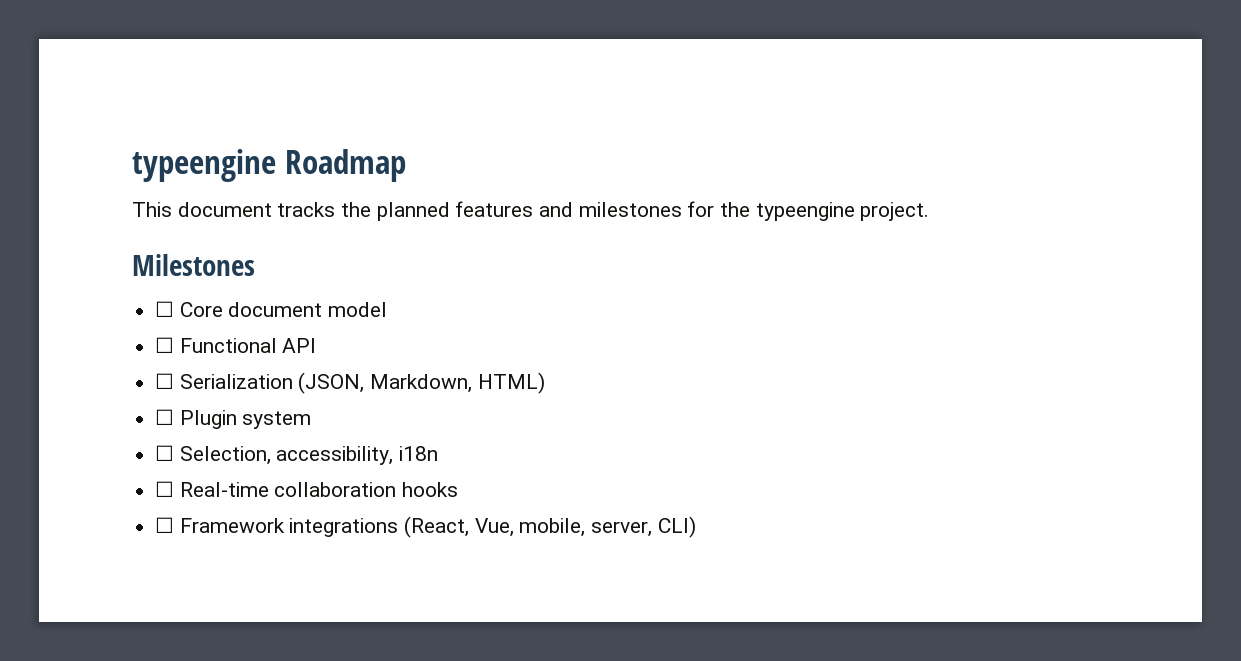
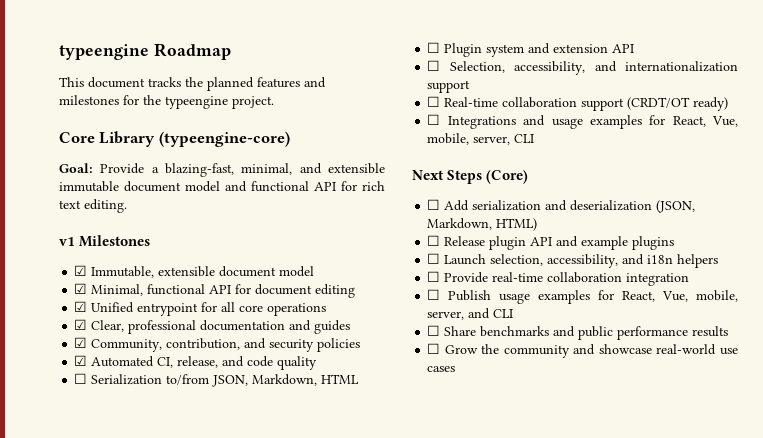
[132,254,255,276] [155,301,388,317] [155,337,317,353] [155,372,545,394] [155,409,312,429] [155,445,394,465] Milestones // ☐ Core document model // ☐ Functional API // ☐ Serialization (JSON, Markdown, HTML) // ☐ Plugin system // ☐ Selection, accessibility, -> [59,131,290,147] [59,163,385,177] [59,181,385,192] [59,199,127,213] [59,235,151,247] [74,265,315,278] [74,283,356,298] [74,301,327,316] [74,319,351,334] [74,337,361,352] [74,355,318,370] [74,373,360,387] [427,42,635,57] [427,60,738,75] [427,80,471,93] [427,96,729,111] [427,114,738,129] [427,133,535,145] [412,170,529,184] [427,199,696,213] [427,218,538,231] [427,235,675,250] [427,253,645,268] Core Library (typeengine-core) // Goal: Provide a blazing-fast, minimal, and extensible immutable document model and functional API for rich text editing. // v1 Milestones // ☑ Immutable, extensible document model // ☑ Minimal, functional API for document editing // ☑ Unified entrypoint for all core operations // ☑ Clear, professional documentation and guides // ☑ Community, contribution, and security policies // ☑ Automated CI, release, and code quality // ☐ Serialization to/from JSON, Markdown, HTML // ☐ Plugin system and extension API // ☐ Selection, accessibility, and internationalization support // ☐ Real-time collaboration support (CRDT/OT ready) // ☐ Integrations and usage examples for React, Vue, mobile, server, CLI // Next Steps (Core) // ☐ Add serialization and deserialization (JSON, Markdown, HTML) // ☐ Release plugin API and example plugins // ☐ Launch selection, accessibility, and
[155,481,459,497] [155,516,696,538] // ☐ Real-time collaboration hooks // ☐ Framework integrations (React, Vue, mobile, server, CLI) -> [677,254,719,268] [427,271,690,286] [427,289,738,304] [427,308,514,320] [427,325,729,340] [427,343,738,358] [427,366,456,372] helpers // ☐ Provide real-time collaboration integration // ☐ Publish usage examples for React, Vue, mobile, server, and CLI // ☐ Share benchmarks and public performance results // ☐ Grow the community and showcase real-world use cases

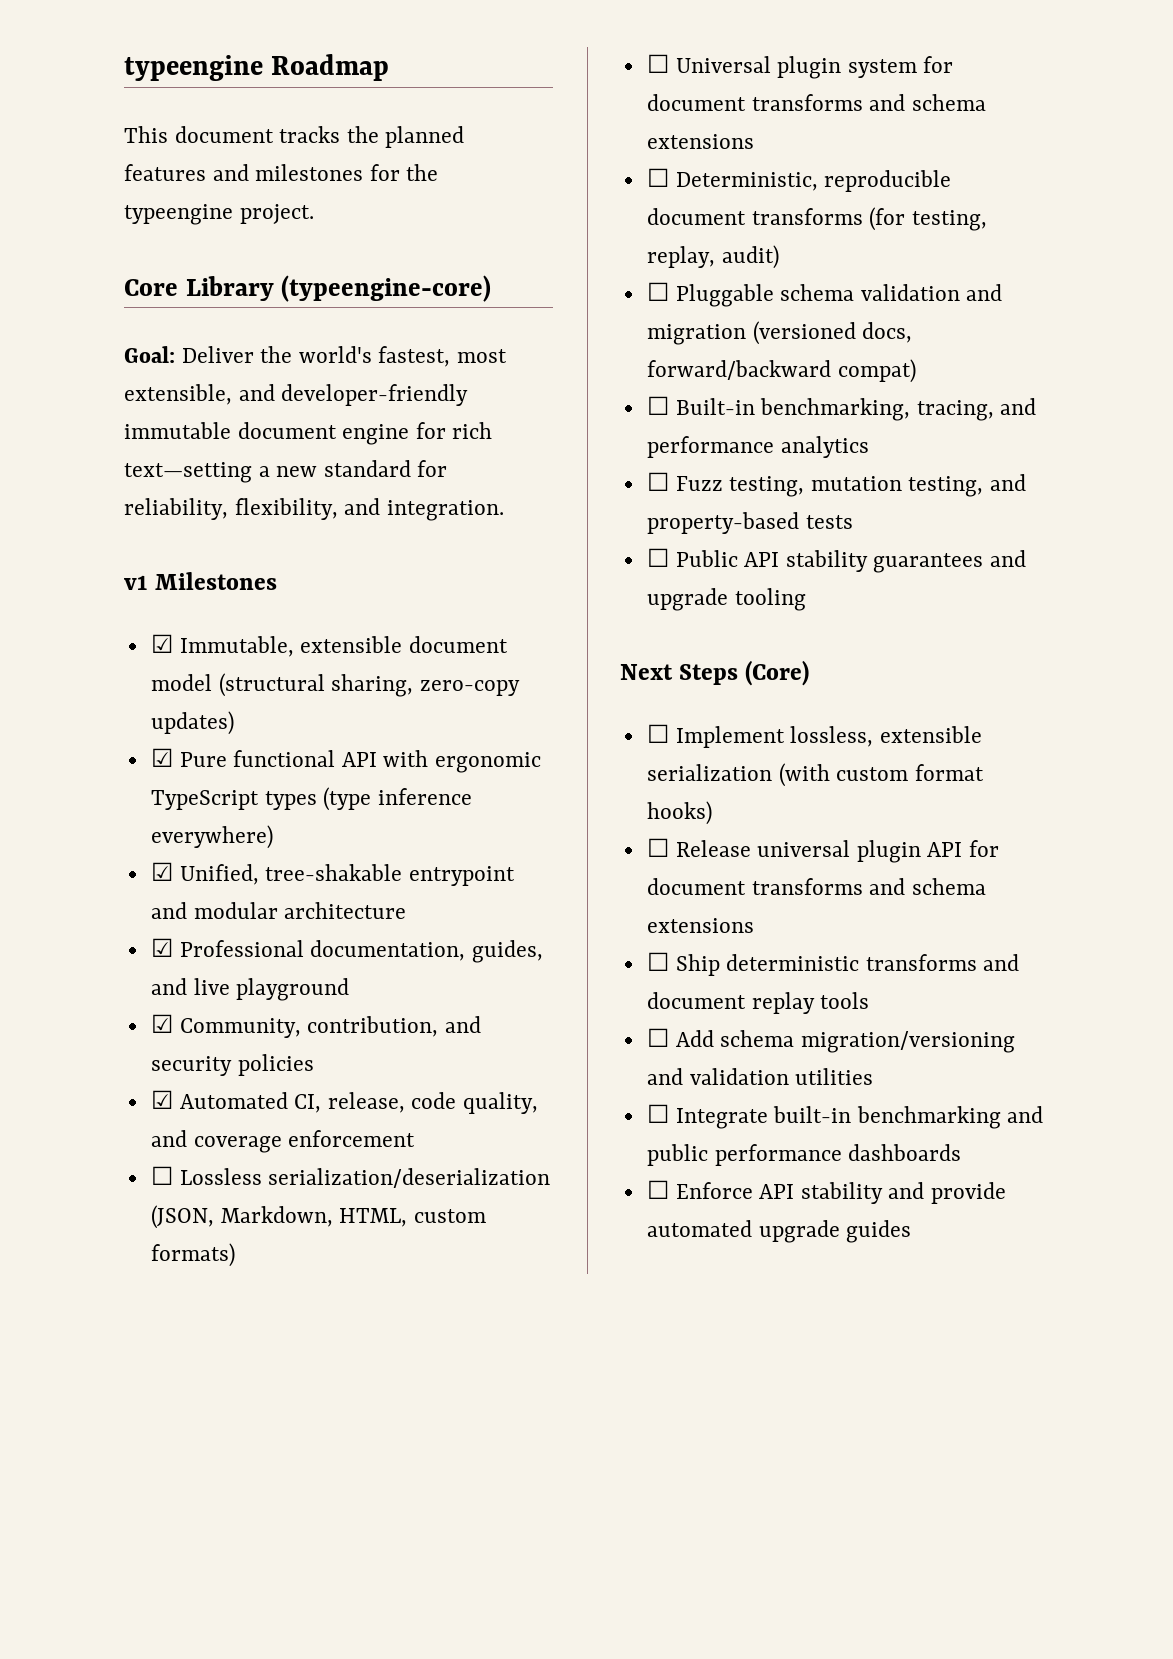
[100,163,385,177] [59,181,385,192] [59,199,127,213] Provide a blazing-fast, minimal, and extensible immutable document model and functional API for rich text editing. -> [181,346,508,367] [124,384,469,406] [124,422,493,445] [124,460,448,483] [124,498,504,521] Deliver the world's fastest, most extensible, and developer-friendly immutable document engine for rich text—setting a new standard for reliability, flexibility, and integration.
[74,283,356,298] [74,301,327,316] [74,319,351,334] // ☑ Minimal, functional API for document editing // ☑ Unified entrypoint for all core operations // ☑ Clear, professional documentation and guides -> [218,673,520,697] [150,711,234,735] [150,748,542,773] [150,787,472,811] [150,825,273,849] [150,862,515,886] [150,902,407,919] [150,938,543,963] [150,978,350,1001] (structural sharing, zero-copy updates) // ☑ Pure functional API with ergonomic TypeScript types (type inference everywhere) // ☑ Unified, tree-shakable entrypoint and modular architecture // ☑ Professional documentation, guides, and live playground
[222,356,318,370] [74,373,360,387] [427,42,635,57] [427,60,738,75] [427,80,471,93] [427,96,729,111] [427,114,738,129] [427,133,535,145] [412,170,529,184] [427,199,696,213] [427,218,538,231] and code quality // ☐ Serialization to/from JSON, Markdown, HTML // ☐ Plugin system and extension API // ☐ Selection, accessibility, and internationalization support // ☐ Real-time collaboration support (CRDT/OT ready) // ☐ Integrations and usage examples for React, Vue, mobile, server, CLI // Next Steps (Core) // ☐ Add serialization and deserialization (JSON, Markdown, HTML) -> [411,1092,539,1114] [150,1130,416,1153] [150,1166,551,1188] [150,1205,486,1229] [150,1243,235,1267] [646,54,954,79] [646,94,986,111] [646,134,754,149] [646,168,952,192] [646,207,987,231] [646,245,779,269] [646,282,1003,307] [646,321,913,345] [646,359,916,383] [646,396,1037,421] [646,436,869,458] [646,472,1027,497] [646,512,853,534] [646,548,1027,573] [646,588,806,611] [620,660,810,686] [646,724,982,748] [646,763,984,787] [646,801,712,825] code quality, and coverage enforcement // ☐ Lossless serialization/deserialization (JSON, Markdown, HTML, custom formats) // ☐ Universal plugin system for document transforms and schema extensions // ☐ Deterministic, reproducible document transforms (for testing, replay, audit) // ☐ Pluggable schema validation and migration (versioned docs, forward/backward compat) // ☐ Built-in benchmarking, tracing, and performance analytics // ☐ Fuzz testing, mutation testing, and property-based tests // ☐ Public API stability guarantees and upgrade tooling // Next Steps (Core) // ☐ Implement lossless, extensible serialization (with custom format hooks)
(486, 241) none -> [757,840,851,857] universal
[556,236,675,250] [427,253,719,268] [427,271,690,286] [427,289,738,304] [427,308,514,320] [427,325,550,337] and example plugins // ☐ Launch selection, accessibility, and i18n helpers // ☐ Provide real-time collaboration integration // ☐ Publish usage examples for React, Vue, mobile, server, and CLI // ☐ Share benchmarks -> [969,840,1000,857] [646,878,986,895] [646,918,754,933] [646,952,1020,976] [646,992,870,1014] [646,1028,1015,1053] [646,1068,874,1085] [646,1104,1001,1129] for document transforms and schema extensions // ☐ Ship deterministic transforms and document replay tools // ☐ Add schema migration/versioning and validation utilities // ☐ Integrate built-in benchmarking
[692,326,729,337] [427,343,738,358] [427,366,456,372] results // ☐ Grow the community and showcase real-world use cases -> [848,1144,962,1161] [646,1180,1007,1204] [646,1220,912,1243] dashboards // ☐ Enforce API stability and provide automated upgrade guides

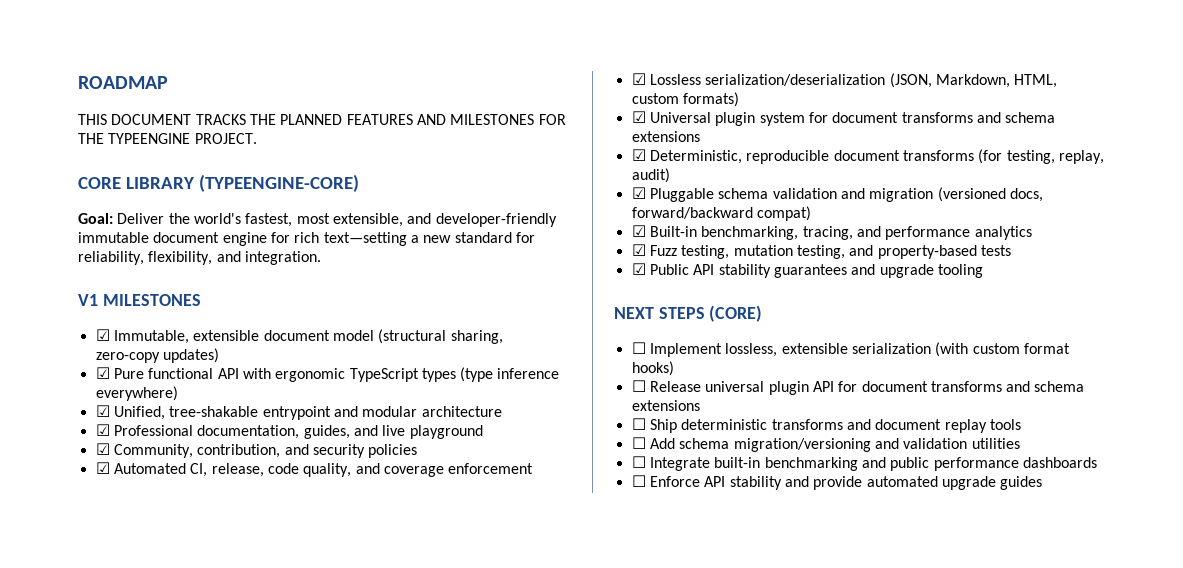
[124,54,390,81] [124,126,465,148] [124,164,439,181] [124,204,314,225] [124,275,492,302] typeengine Roadmap // This document tracks the planned features and milestones for the typeengine project. // Core Library (typeengine-core) -> [78,76,168,89] [78,114,566,125] [78,133,257,144] [78,174,359,192] ROADMAP // THIS DOCUMENT TRACKS THE PLANNED FEATURES AND MILESTONES FOR THE TYPEENGINE PROJECT. // CORE LIBRARY (TYPEENGINE-CORE)
[124,572,278,590] v1 Milestones -> [78,294,201,306] V1 MILESTONES
[150,1166,173,1185] ☐ -> [631,73,646,85] ☑
[646,54,669,73] ☐ -> [631,111,646,123] ☑
[646,168,669,187] ☐ -> [631,149,646,161] ☑
[646,282,669,301] ☐ -> [631,187,646,199] ☑
[646,396,669,415] ☐ -> [631,225,646,237] ☑
[646,472,669,491] ☐ -> [631,244,646,256] ☑
[646,548,669,567] ☐ -> [631,263,646,275] ☑
[620,660,810,686] Next Steps (Core) -> [614,305,763,322] NEXT STEPS (CORE)

